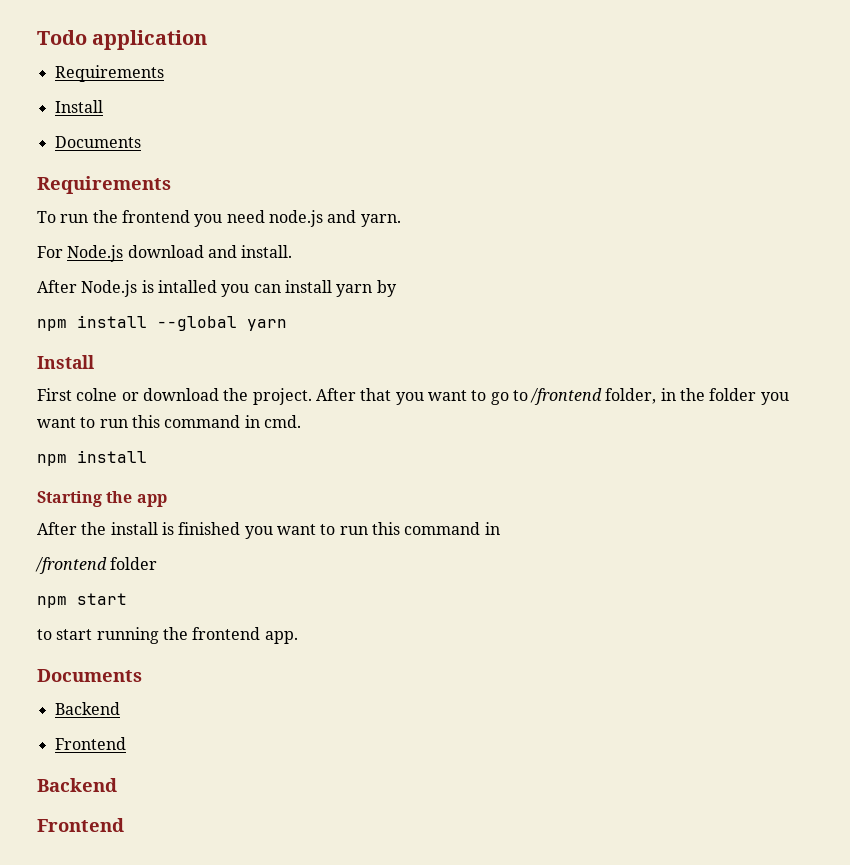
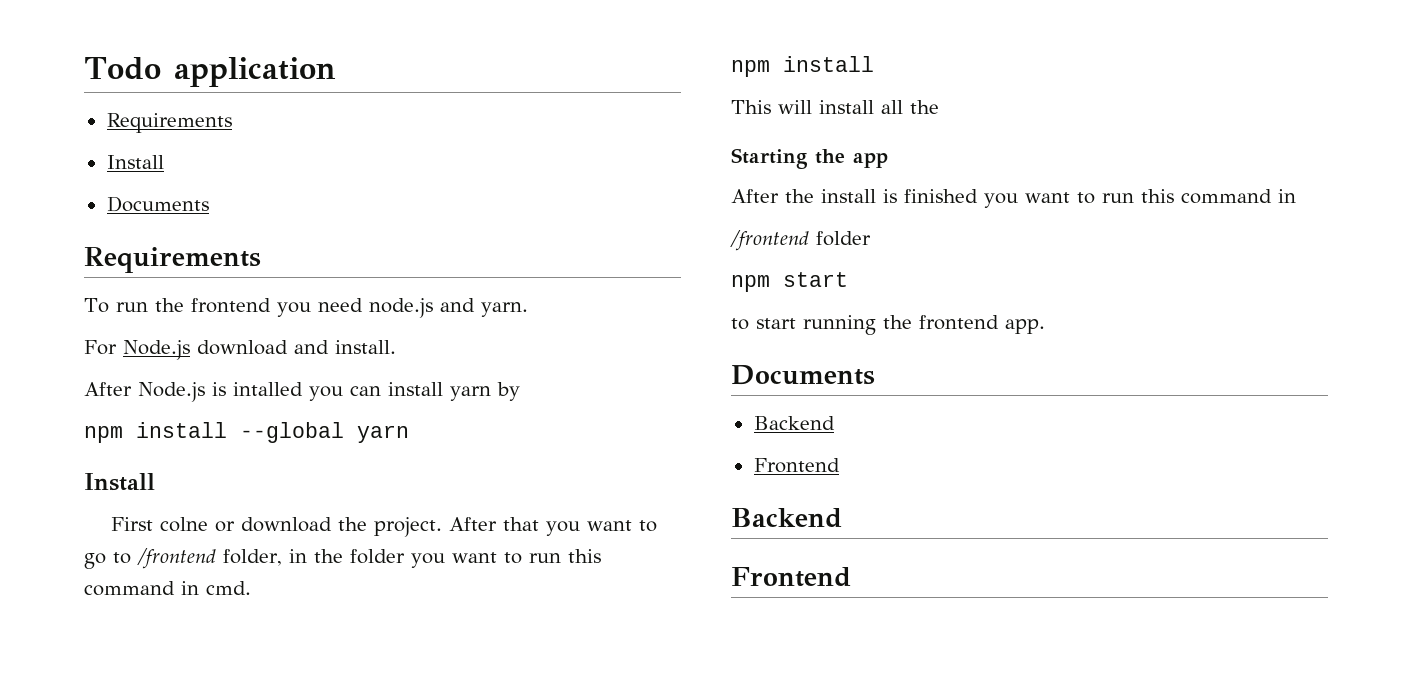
(147, 456) none -> [731,100,939,114] // This will install all the

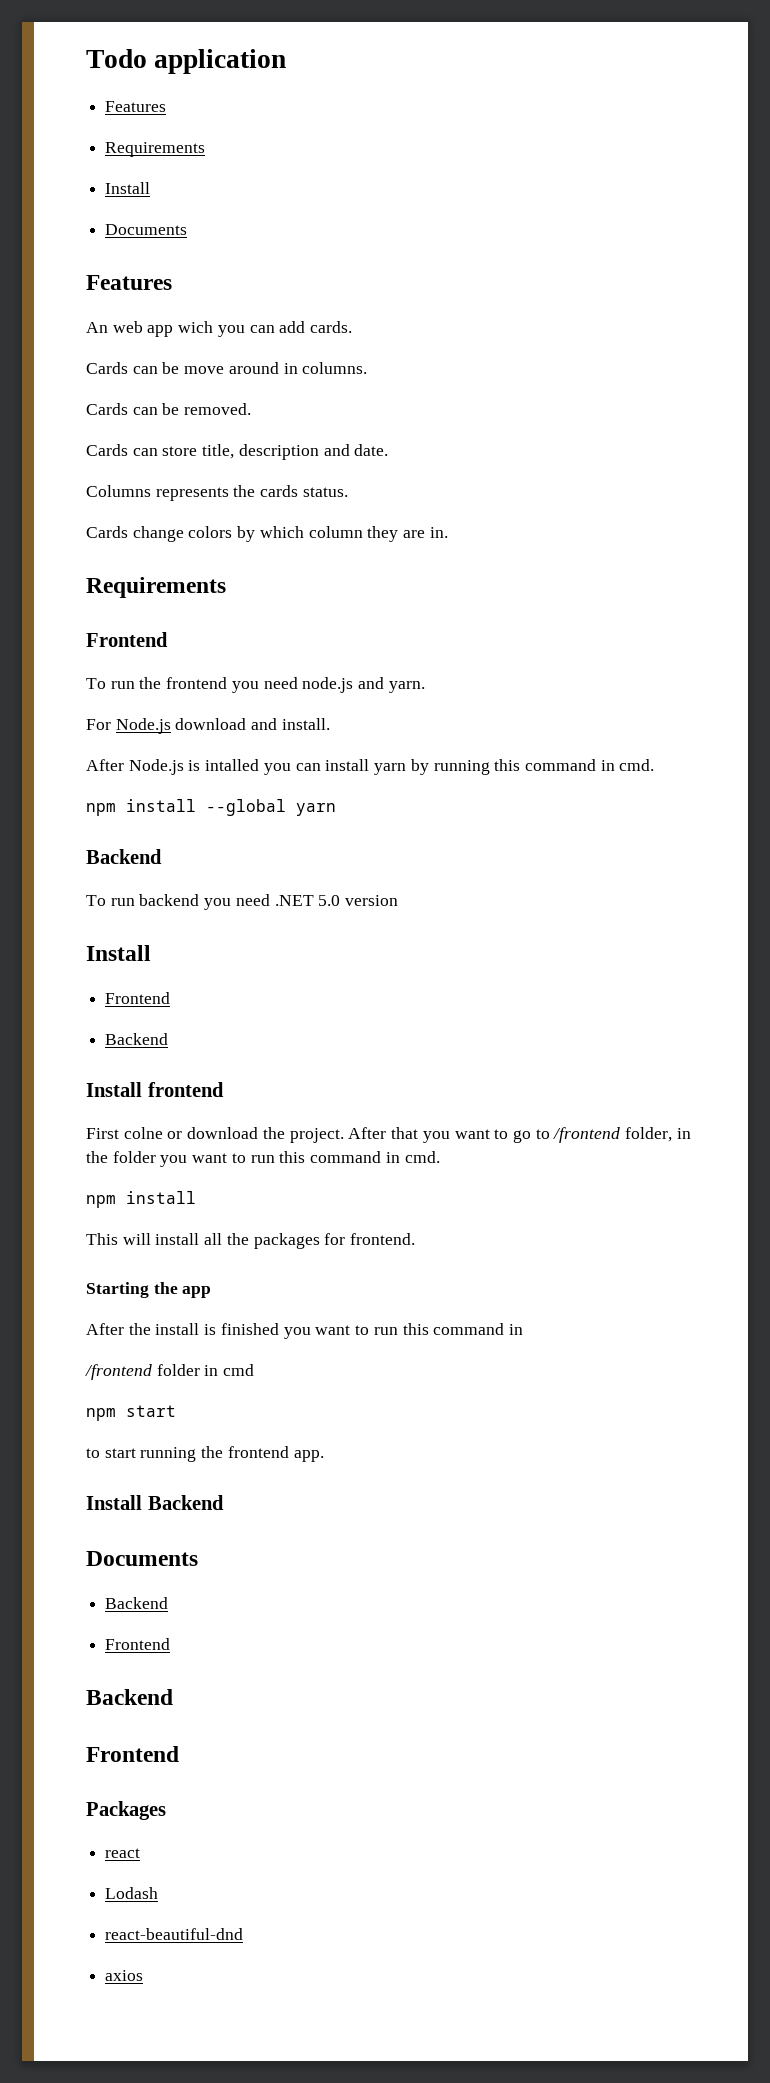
(336, 72) none -> [105,101,167,112] // Features
[84,247,261,273] // Requirements -> [86,275,172,290] [86,321,353,337] [86,362,368,374] [86,403,252,415] [86,444,389,460] [86,485,348,501] [86,526,448,542] [86,577,226,598] [86,632,168,647] // Features // An web app wich you can add cards. // Cards can be move around in columns. // Cards can be removed. // Cards can store title, description and date. // Columns represents the cards status. // Cards change colors by which column they are in. // Requirements // Frontend
(520, 391) none -> [433,759,655,775] running this command in cmd.
[84,473,155,491] Install -> [86,849,162,864] [86,894,399,910] [86,945,151,961] [105,992,171,1004] [105,1033,169,1045] [86,1082,224,1097] Backend // To run backend you need .NET 5.0 version // Install // Frontend // Backend // Install frontend
(939, 107) none -> [253,1233,416,1249] packages for frontend.
(871, 238) none -> [204,1364,255,1376] in cmd
(1045, 326) none -> [86,1495,224,1510] // Install Backend
(851, 577) none -> [86,1801,166,1820] [105,1848,141,1858] [105,1887,159,1899] [105,1928,244,1940] [105,1970,144,1981] // Packages // react // Lodash // react-beautiful-dnd // axios

